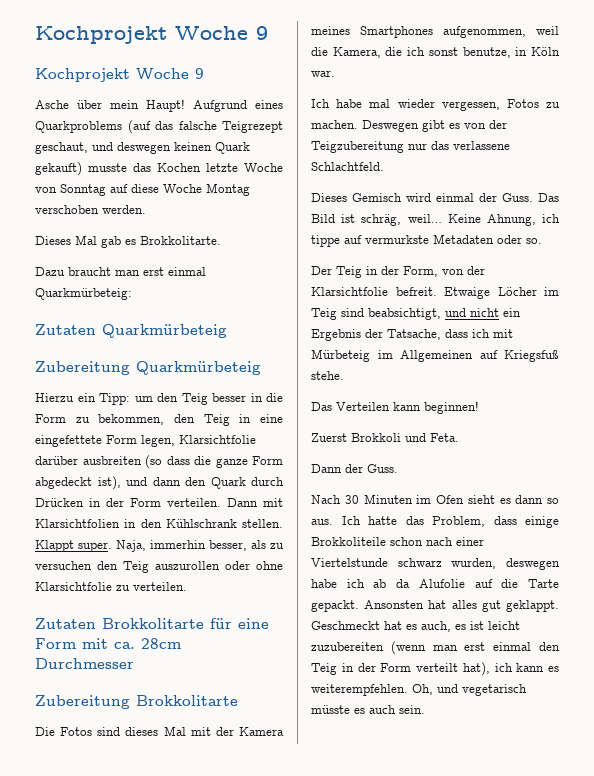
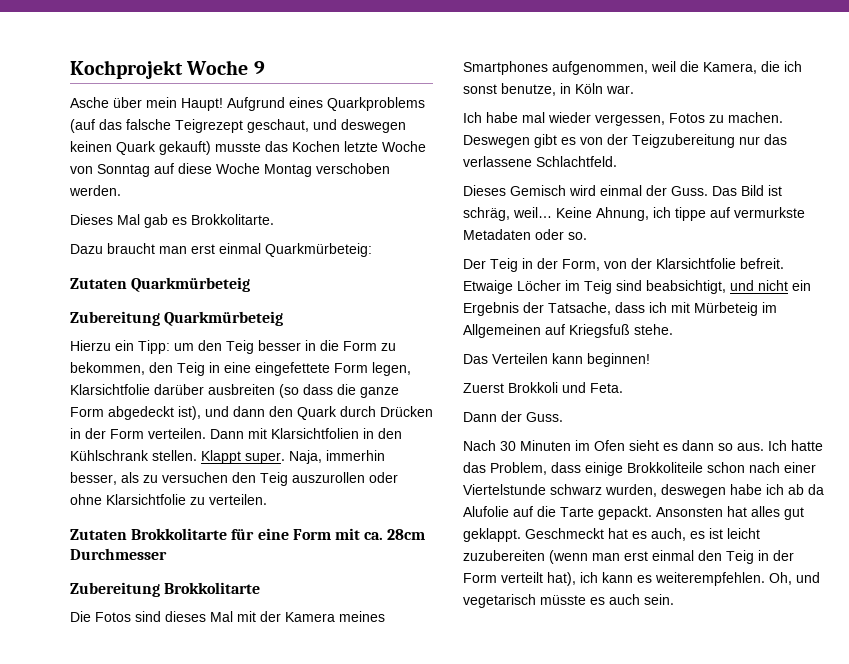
[35,26,268,44] [35,68,204,82] Kochprojekt Woche 9 // Kochprojekt Woche 9 -> [70,60,265,79] Kochprojekt Woche 9

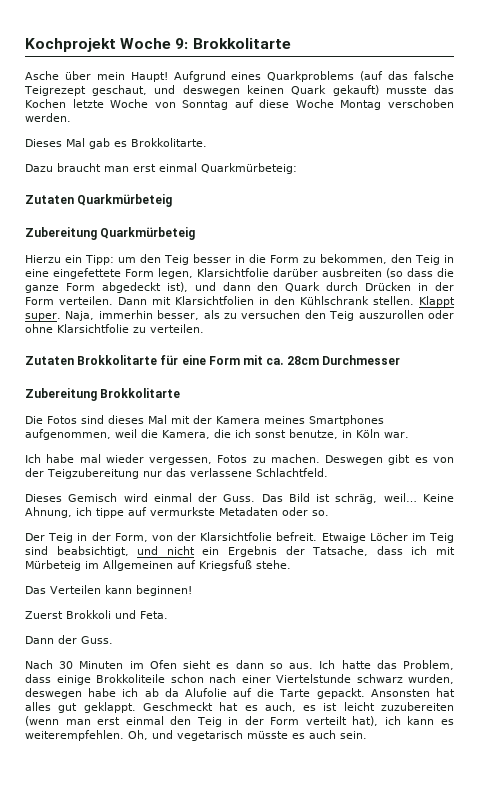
[253,61,265,75] 9 -> [175,38,291,49] 9: Brokkolitarte

